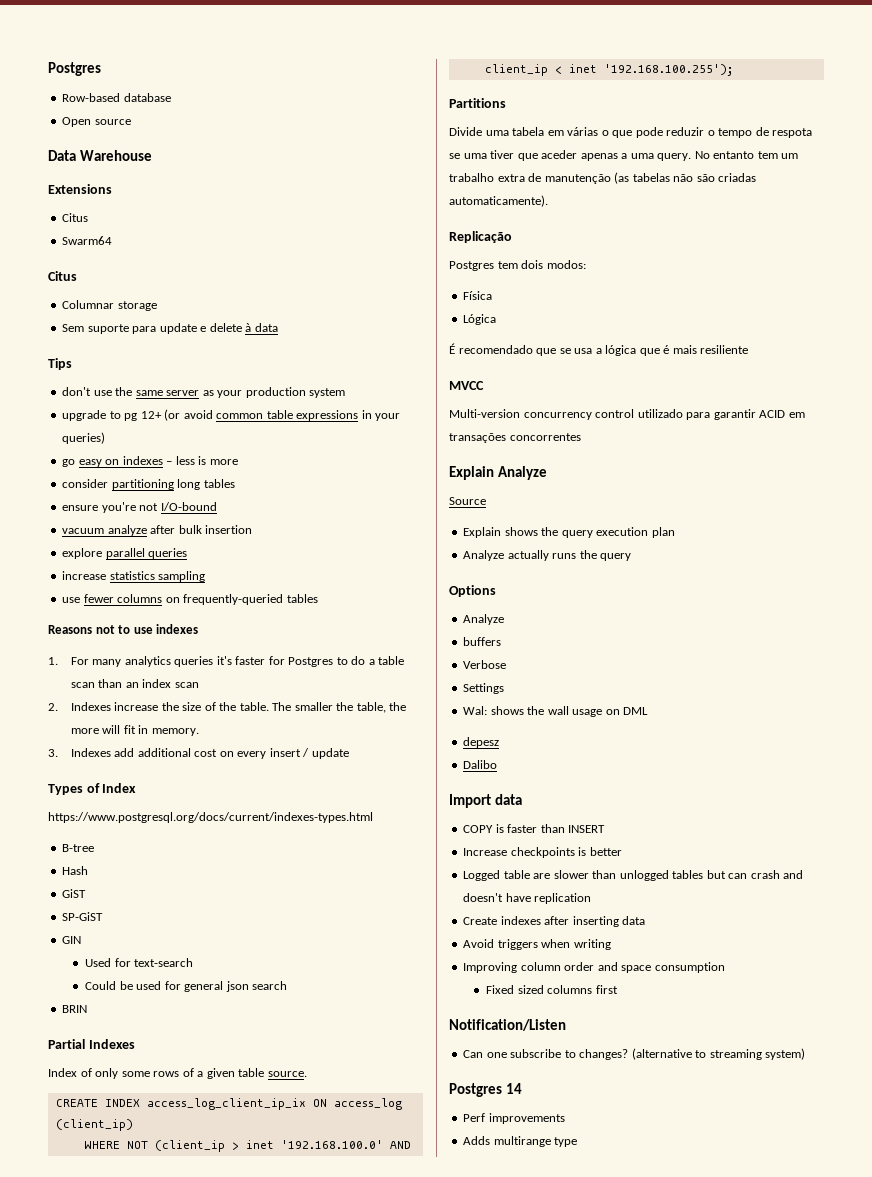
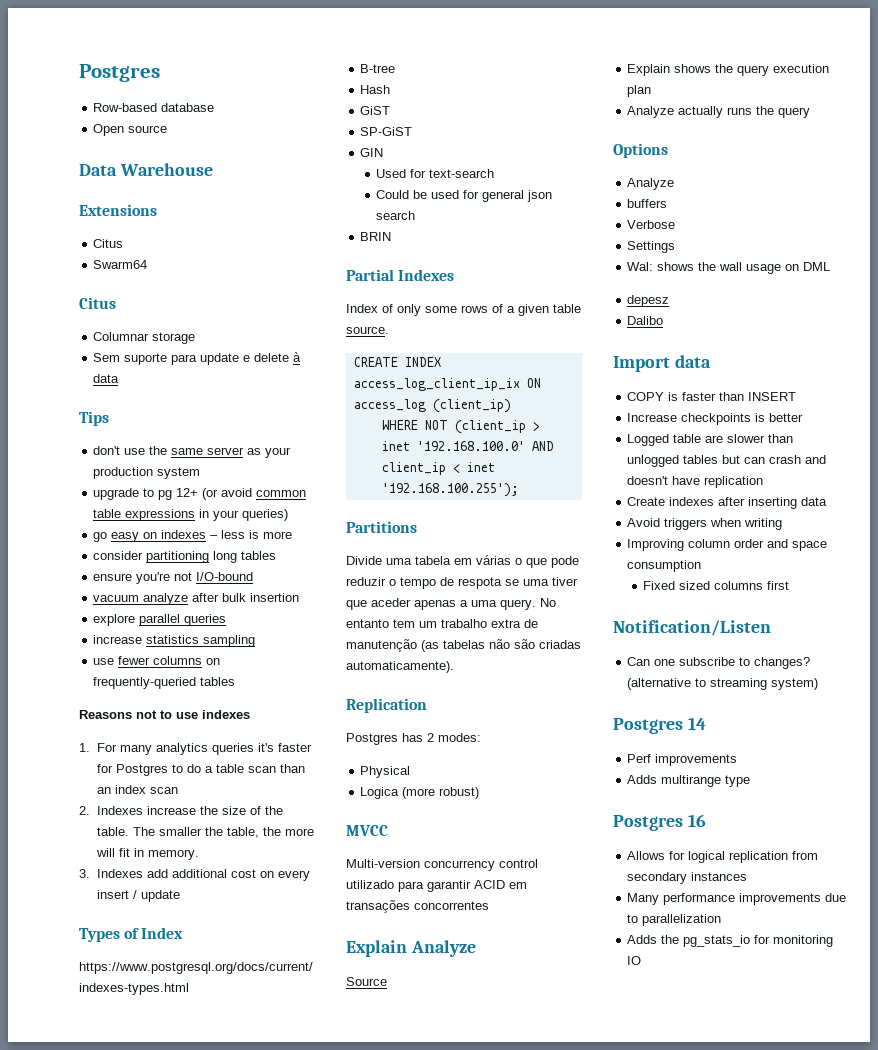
[449,231,512,243] [449,260,586,271] [463,291,493,300] [463,314,497,325] [449,343,749,356] Replicação // Postgres tem dois modos: // Física // Lógica // É recomendado que se usa a lógica que é mais resiliente -> [346,698,427,713] [346,733,481,745] [360,766,411,778] [360,787,480,799] Replication // Postgres has 2 modes: // Physical // Logica (more robust)
(578, 1142) none -> [613,814,706,831] [627,851,819,863] [627,872,748,884] [627,893,847,905] [627,914,722,926] [627,935,834,947] [627,956,642,965] // Postgres 16 // Allows for logical replication from secondary instances // Many performance improvements due to parallelization // Adds the pg_stats_io for monitoring IO

